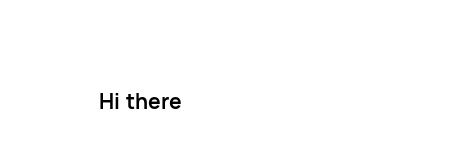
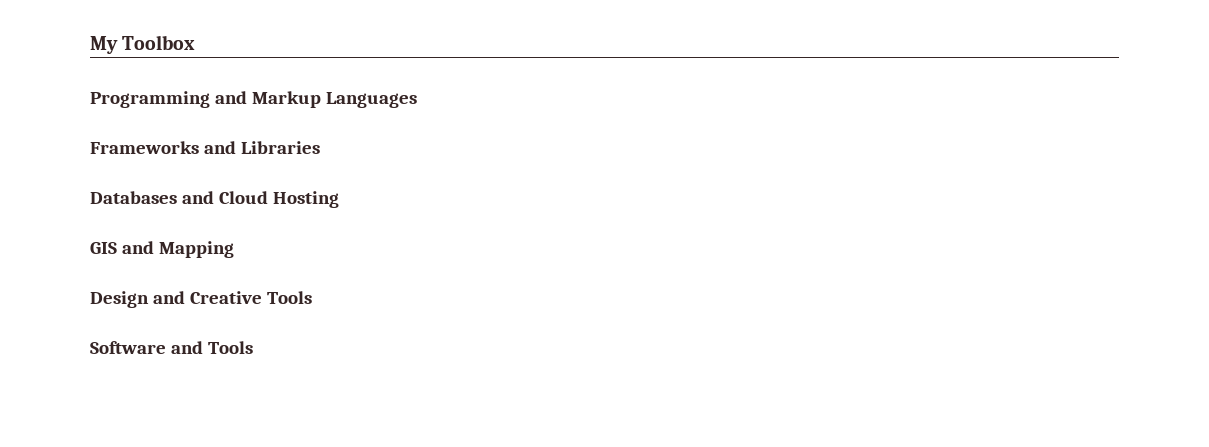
[99,93,182,109] Hi there -> [90,35,196,54] [90,91,417,108] [90,141,320,154] [90,191,339,208] [90,241,234,258] [90,291,312,308] [90,341,253,354] My Toolbox // Programming and Markup Languages // Frameworks and Libraries // Databases and Cloud Hosting // GIS and Mapping // Design and Creative Tools // Software and Tools

